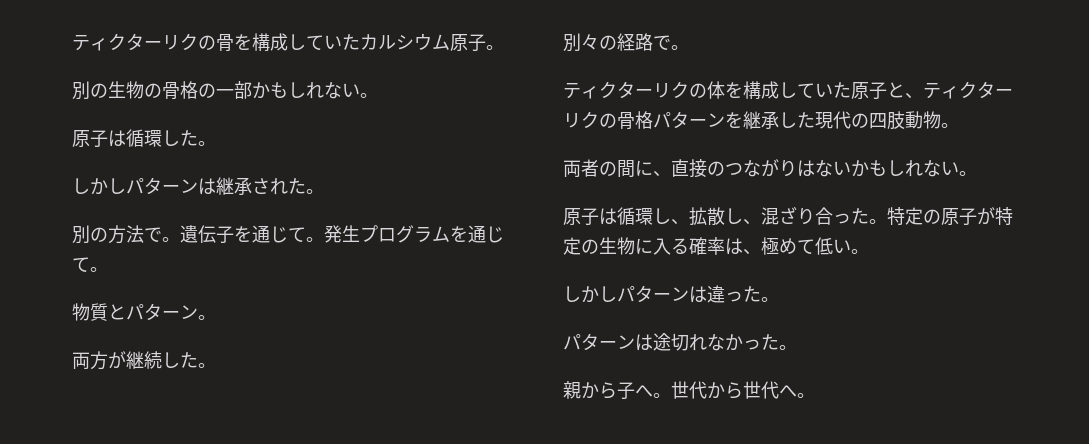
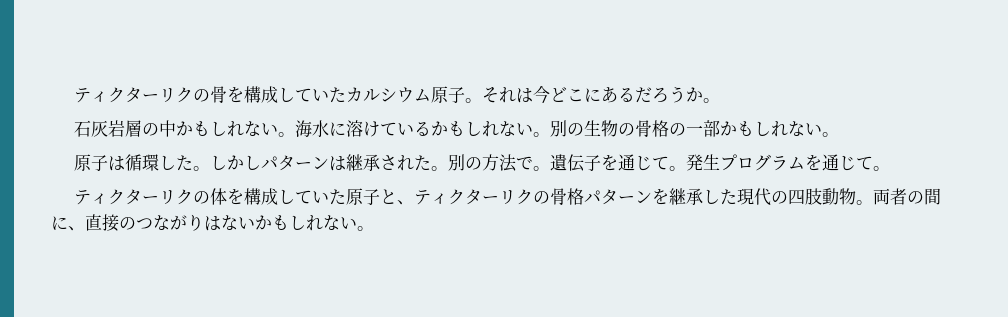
(504, 47) // -> [482,85,721,104] [74,120,551,138] それは今どこにあるだろうか。 // 石灰岩層の中かもしれない。海水に溶けているかもしれない。
(216, 143) // -> (211, 168) none
(324, 191) // -> (449, 168) none
[72,303,216,321] [72,351,216,370] [563,33,689,52] // 物質とパターン。 // 両方が継続した。 // 別々の経路で。 -> (891, 168) none
(959, 125) // -> (874, 202) none
[563,206,1013,226] [563,237,869,255] [563,285,779,303] [563,333,797,351] [563,381,815,400] // 原子は循環し、拡散し、混ざり合った。特定の原子が特定の生物に入る確率は、極めて低い。 // しかしパターンは違った。 // パターンは途切れなかった。 // 親から子へ。世代から世代へ。 -> (374, 228) none

